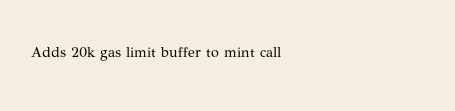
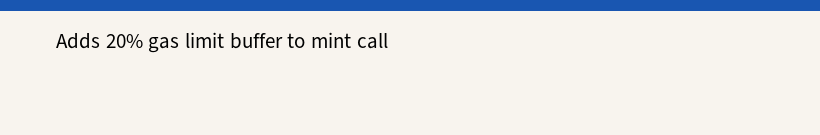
[71,47,96,58] 20k -> [105,34,143,48] 20%

